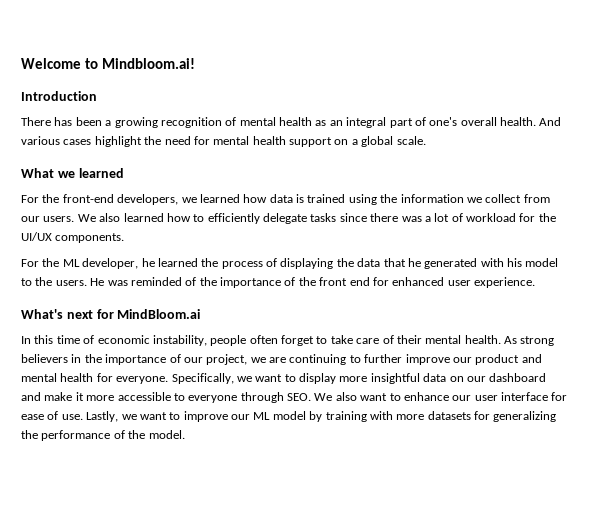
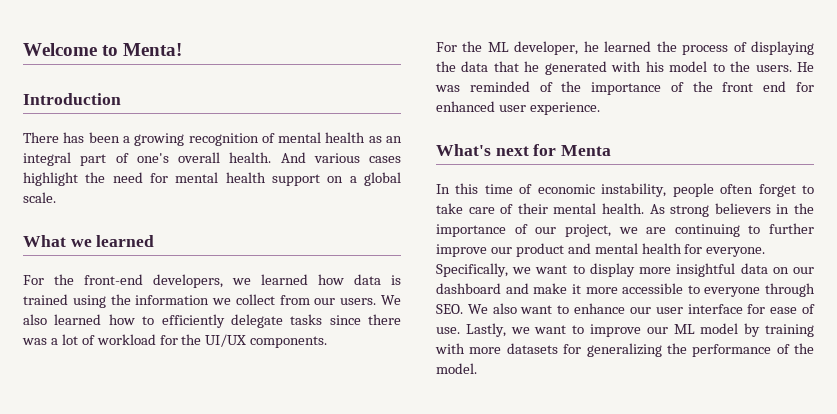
[101,58,195,69] Mindbloom.ai! -> [123,43,183,56] Menta!
[117,309,201,319] MindBloom.ai -> [561,145,612,156] Menta

